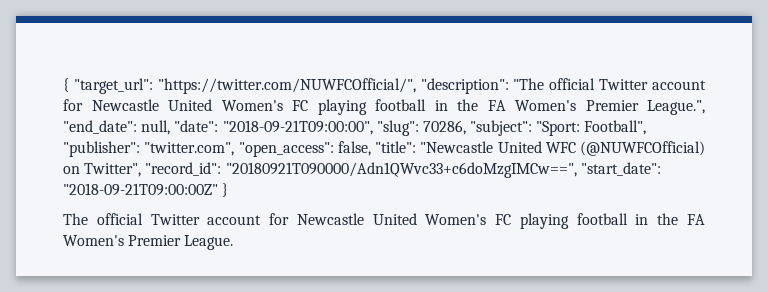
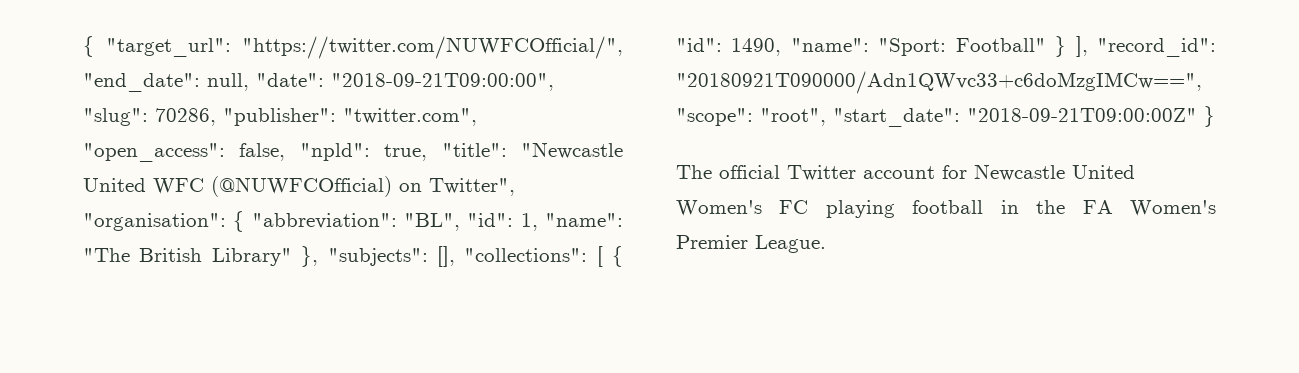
[420,78,706,94] [63,99,705,115] "description": "The official Twitter account for Newcastle United Women's FC playing football in the FA Women's Premier League.", -> (623, 47) none
[470,120,647,136] "subject": "Sport: Football", -> (216, 117) none
(371, 148) none -> [299,143,428,161] "npld": true,
[145,162,577,178] "record_id": "20180921T090000/Adn1QWvc33+c6doMzgIMCw==", -> [83,211,623,232] [83,246,623,267] [676,36,1216,57] [676,71,1202,94] [676,108,826,126] "organisation": { "abbreviation": "BL", "id": 1, "name": "The British Library" }, "subjects": [], "collections": [ { "id": 1490, "name": "Sport: Football" } ], "record_id": "20180921T090000/Adn1QWvc33+c6doMzgIMCw==", "scope": "root",

